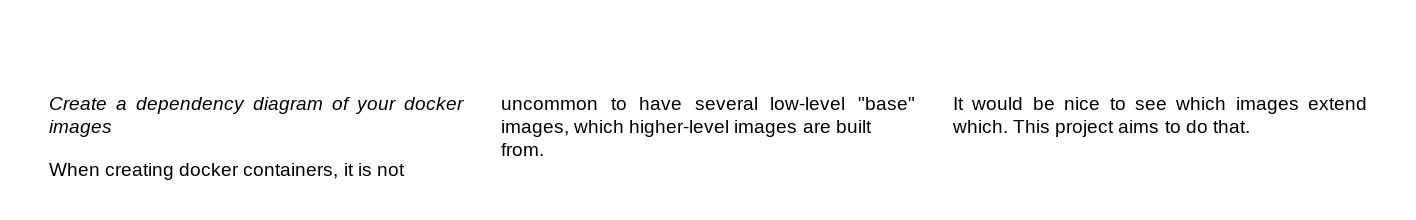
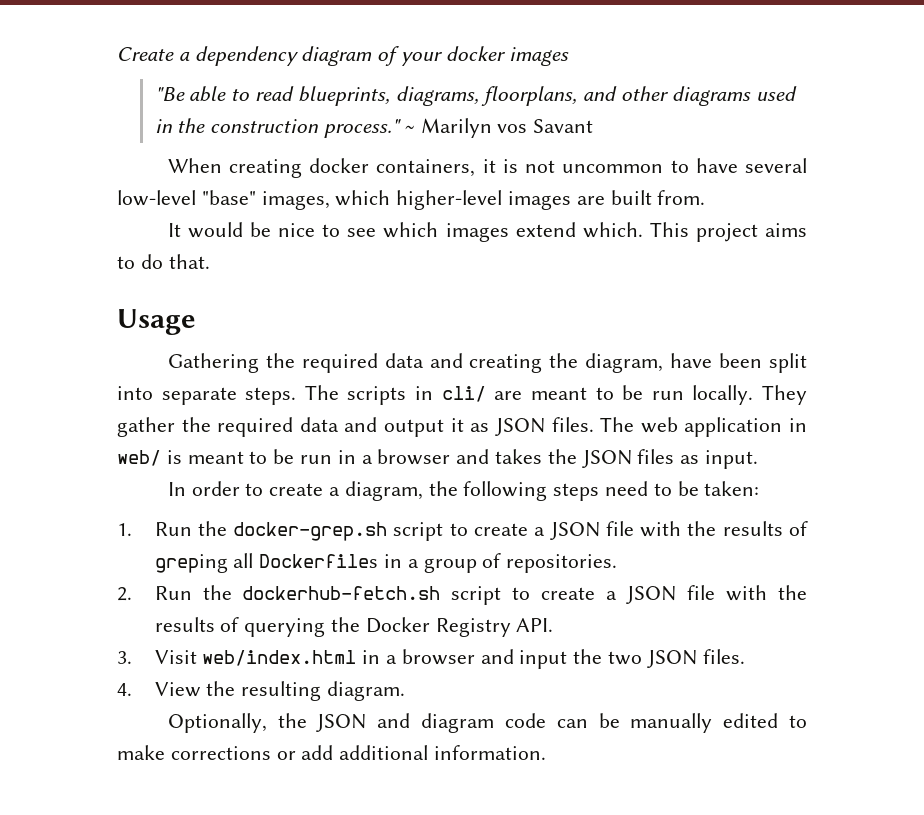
(112, 128) none -> [154,86,797,106] [154,118,594,138] // "Be able to read blueprints, diagrams, floorplans, and other diagrams used in the construction process." ~ Marilyn vos Savant
(1250, 126) none -> [117,309,196,335] [167,353,807,373] [117,385,808,405] [117,417,808,437] [117,449,759,469] [167,481,760,501] [117,521,808,541] [154,553,618,573] [117,585,808,605] [154,617,554,637] [117,649,745,669] [117,681,406,701] [167,713,808,733] [117,745,547,760] // Usage // Gathering the required data and creating the diagram, have been split into separate steps. The scripts in cli/ are meant to be run locally. They gather the required data and output it as JSON files. The web application in web/ is meant to be run in a browser and takes the JSON files as input. // In order to create a diagram, the following steps need to be taken: // 1. Run the docker-grep.sh script to create a JSON file with the results of greping all Dockerfiles in a group of repositories. // 2. Run the dockerhub-fetch.sh script to create a JSON file with the results of querying the Docker Registry API. // 3. Visit web/index.html in a browser and input the two JSON files. // 4. View the resulting diagram. // Optionally, the JSON and diagram code can be manually edited to make corrections or add additional information.

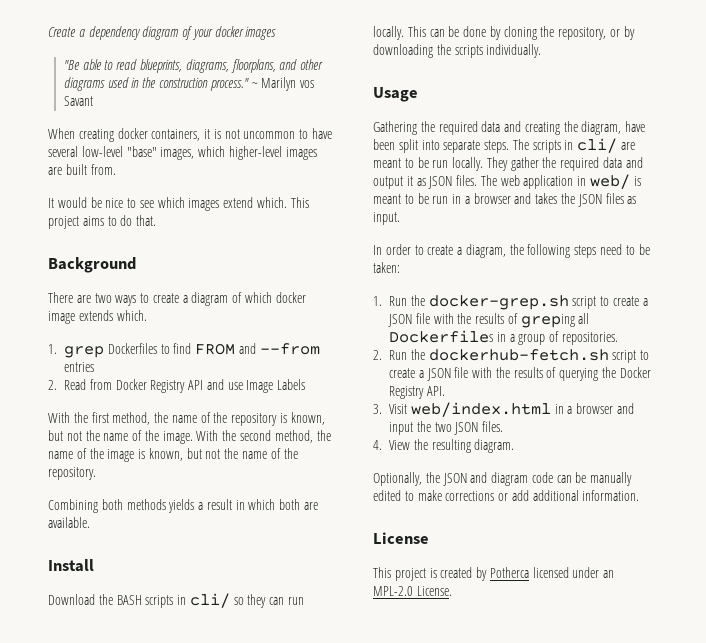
(210, 261) none -> [48,257,136,273] [48,292,306,306] [48,310,147,324] [48,343,320,358] [64,362,94,372] [48,379,306,393] [48,412,325,426] [48,430,331,444] [48,448,298,462] [48,467,96,480] [48,499,319,513] [48,517,90,528] [48,559,94,572] [48,593,305,608] [373,26,635,40] [373,44,542,58] // Background // There are two ways to create a diagram of which docker image extends which. // 1. grep Dockerfiles to find FROM and --from entries // 2. Read from Docker Registry API and use Image Labels // With the first method, the name of the repository is known, but not the name of the image. With the second method, the name of the image is known, but not the name of the repository. // Combining both methods yields a result in which both are available. // Install // Download the BASH scripts in cli/ so they can run locally. This can be done by cloning the repository, or by downloading the scripts individually.
(547, 752) none -> [373,532,429,544] [373,567,615,581] [373,586,452,596] // License // This project is created by Potherca licensed under an MPL-2.0 License.

